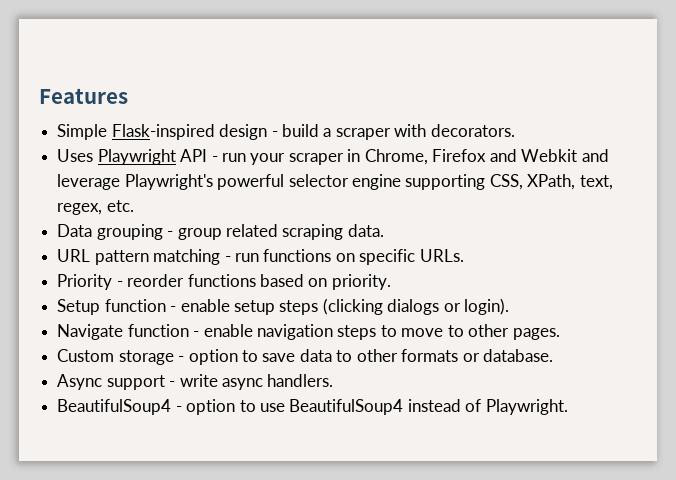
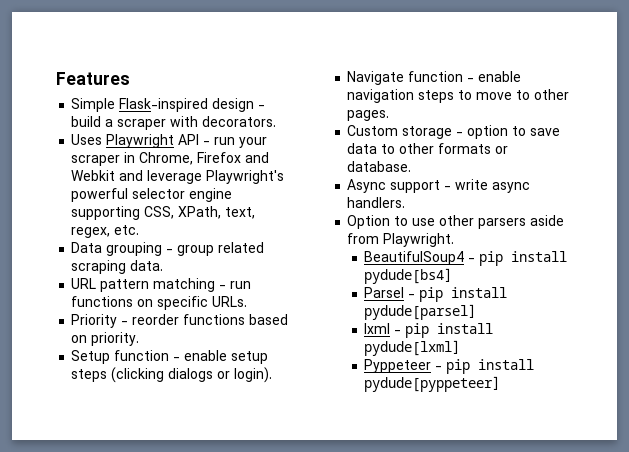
[57,399,568,415] BeautifulSoup4 - option to use BeautifulSoup4 instead of Playwright. -> [347,215,565,229] [347,233,455,247] [364,251,568,266] [364,268,453,284] [364,287,508,302] [364,304,477,320] [364,323,494,338] [364,340,461,356] [364,359,535,374] [364,376,501,392] Option to use other parsers aside from Playwright. // BeautifulSoup4 - pip install pydude[bs4] // Parsel - pip install pydude[parsel] // lxml - pip install pydude[lxml] // Pyppeteer - pip install pydude[pyppeteer]

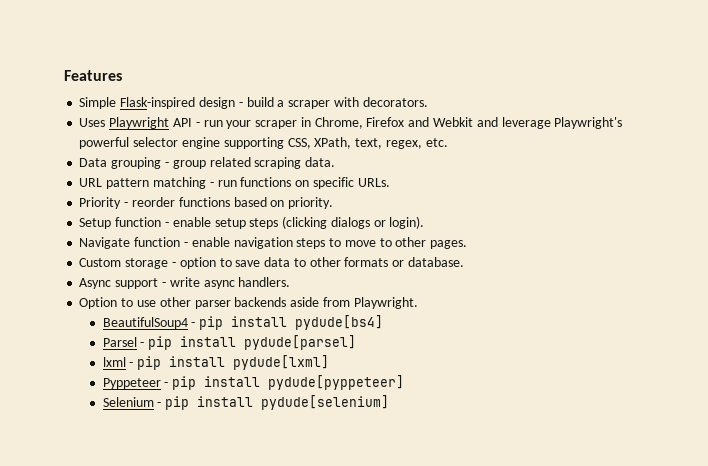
[478,218,527,229] parsers -> [194,297,287,309] parser backends
(501, 384) none -> [102,395,390,410] // Selenium - pip install pydude[selenium]

